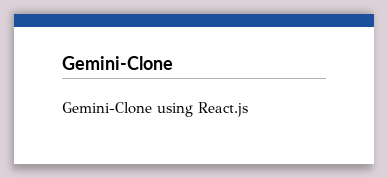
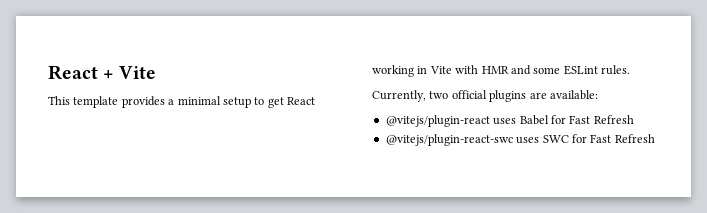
[62,56,173,70] [62,102,248,117] Gemini-Clone // Gemini-Clone using React.js -> [48,65,156,80] [48,96,315,108] [372,65,630,77] [372,90,598,102] [385,115,634,127] [385,134,655,146] React + Vite // This template provides a minimal setup to get React working in Vite with HMR and some ESLint rules. // Currently, two official plugins are available: // @vitejs/plugin-react uses Babel for Fast Refresh // @vitejs/plugin-react-swc uses SWC for Fast Refresh

